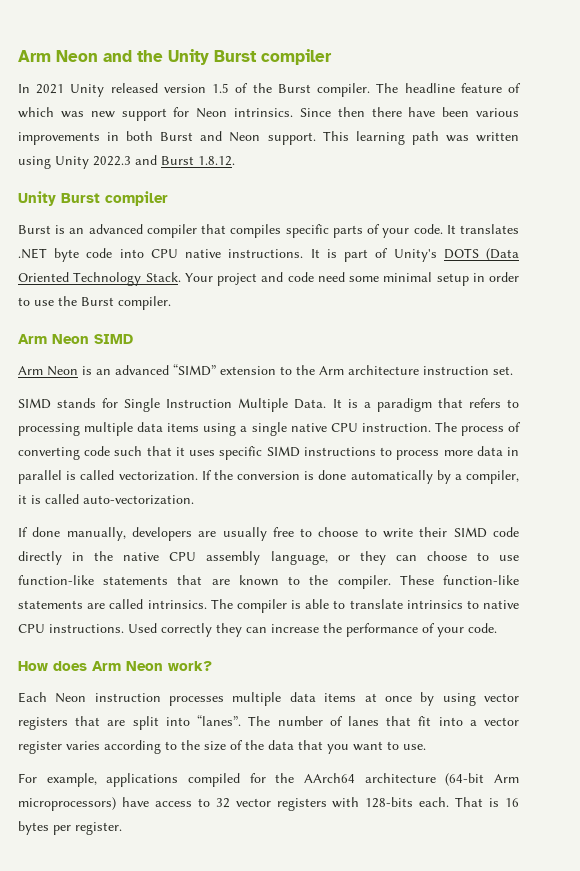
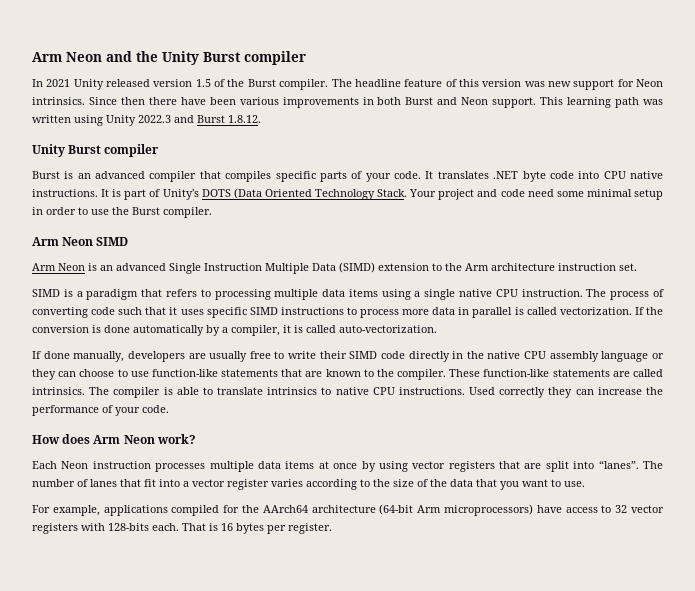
[18,107,54,118] which -> [458,79,522,87] this version
[173,364,216,376] “SIMD” -> [169,262,375,274] Single Instruction Multiple Data (SIMD)
[57,398,342,412] stands for Single Instruction Multiple Data. It -> (60, 293) none
[318,527,377,537] choose to -> (285, 355) none
[270,551,328,565] language, -> [601,351,649,362] language

